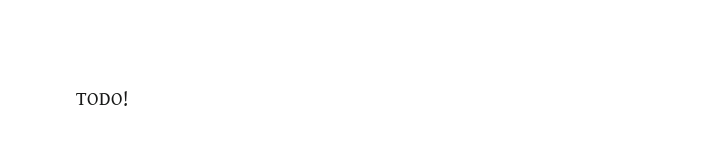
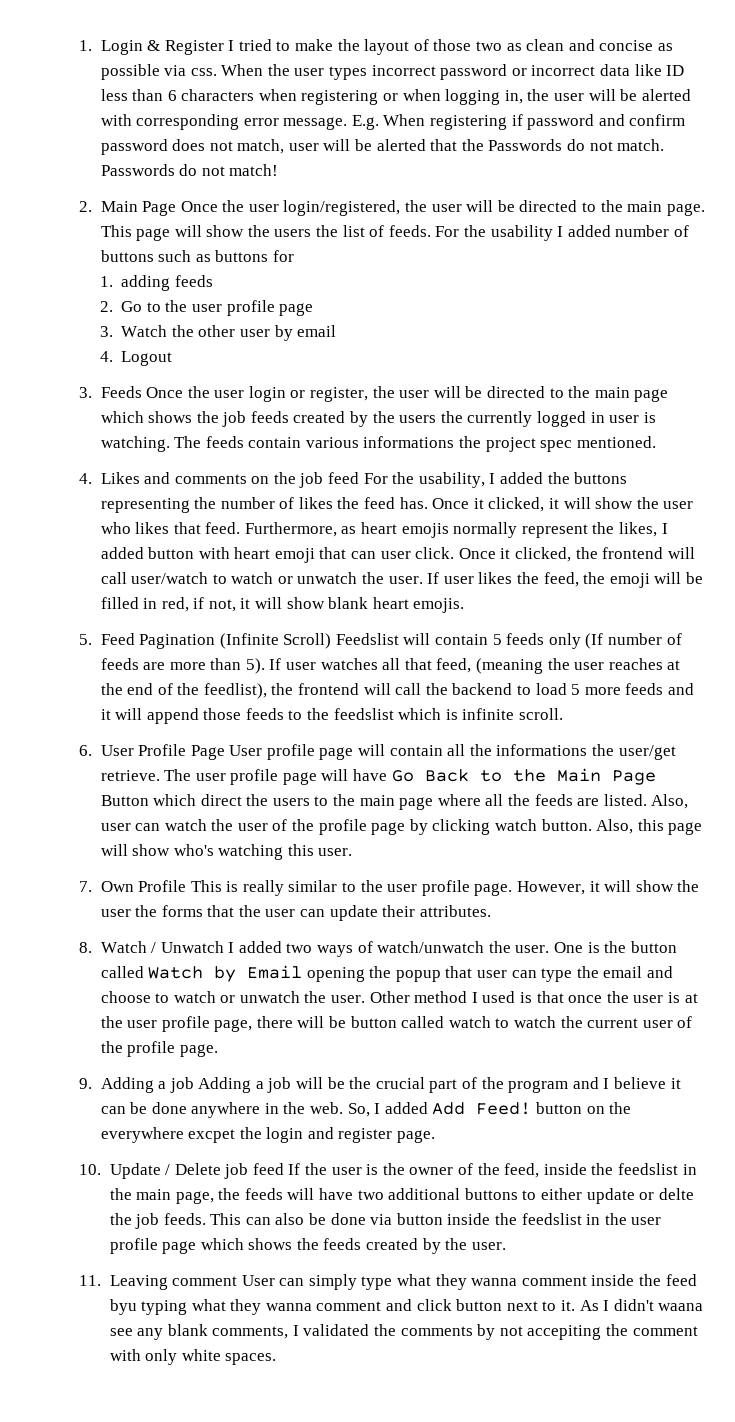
[76,91,128,106] TODO! -> [79,39,673,55] [100,64,685,80] [100,89,691,105] [100,114,686,130] [100,139,665,155] [100,164,279,176] [79,200,705,216] [100,225,689,241] [100,250,294,262] [99,275,213,291] [99,300,314,316] [99,325,337,341] [99,351,173,366] [79,386,669,402] [100,411,656,427] [100,436,656,452] [79,472,628,488] [100,497,694,513] [100,522,668,538] [100,547,695,563] [100,572,703,588] [100,597,465,613] [79,633,682,649] [100,658,681,674] [100,683,694,699] [100,708,563,724] [79,744,676,760] [100,768,656,785] [100,794,689,810] [100,819,703,835] [100,844,353,860] [79,880,700,896] [100,905,491,921] [79,941,677,957] [100,965,673,982] [100,991,698,1003] [100,1016,693,1032] [100,1041,218,1057] [79,1077,681,1093] [100,1102,632,1118] [100,1127,436,1143] [79,1163,697,1179] [109,1188,694,1204] [109,1213,662,1229] [109,1238,506,1254] [79,1274,697,1290] [109,1299,704,1315] [109,1324,698,1340] [109,1349,277,1365] 1. Login & Register I tried to make the layout of those two as clean and concise as possible via css. When the user types incorrect password or incorrect data like ID less than 6 characters when registering or when logging in, the user will be alerted with corresponding error message. E.g. When registering if password and confirm password does not match, user will be alerted that the Passwords do not match. Passwords do not match! // 2. Main Page Once the user login/registered, the user will be directed to the main page. This page will show the users the list of feeds. For the usability I added number of buttons such as buttons for // 1. adding feeds // 2. Go to the user profile page // 3. Watch the other user by email // 4. Logout // 3. Feeds Once the user login or register, the user will be directed to the main page which shows the job feeds created by the users the currently logged in user is watching. The feeds contain various informations the project spec mentioned. // 4. Likes and comments on the job feed For the usability, I added the buttons representing the number of likes the feed has. Once it clicked, it will show the user who likes that feed. Furthermore, as heart emojis normally represent the likes, I added button with heart emoji that can user click. Once it clicked, the frontend will call user/watch to watch or unwatch the user. If user likes the feed, the emoji will be filled in red, if not, it will show blank heart emojis. // 5. Feed Pagination (Infinite Scroll) Feedslist will contain 5 feeds only (If number of feeds are more than 5). If user watches all that feed, (meaning the user reaches at the end of the feedlist), the frontend will call the backend to load 5 more feeds and it will append those feeds to the feedslist which is infinite scroll. // 6. User Profile Page User profile page will contain all the informations the user/get retrieve. The user profile page will have Go Back to the Main Page Button which direct the users to the main page where all the feeds are listed. Also, user can watch the user of the profile page by clicking watch button. Also, this page will show who's watching this user. // 7. Own Profile This is really similar to the user profile page. However, it will show the user the forms that the user can update their attributes. // 8. Watch / Unwatch I added two ways of watch/unwatch the user. One is the button called Watch by Email opening the popup that user can type the email and choose to watch or unwatch the user. Other method I used is that once the user is at the user profile page, there will be button called watch to watch the current user of the profile page. // 9. Adding a job Adding a job will be the crucial part of the program and I believe it can be done anywhere in the web. So, I added Add Feed! button on the everywhere excpet the login and register page. // 10. Update / Delete job feed If the user is the owner of the feed, inside the feedslist in the main page, the feeds will have two additional buttons to either update or delte the job feeds. This can also be done via button inside the feedslist in the user profile page which shows the feeds created by the user. // 11. Leaving comment User can simply type what they wanna comment inside the feed byu typing what they wanna comment and click button next to it. As I didn't waana see any blank comments, I validated the comments by not accepiting the comment with only white spaces.

